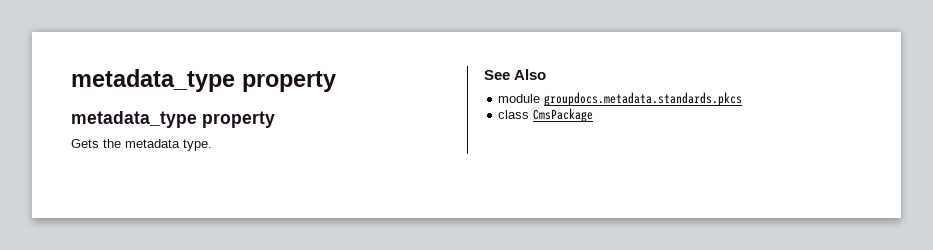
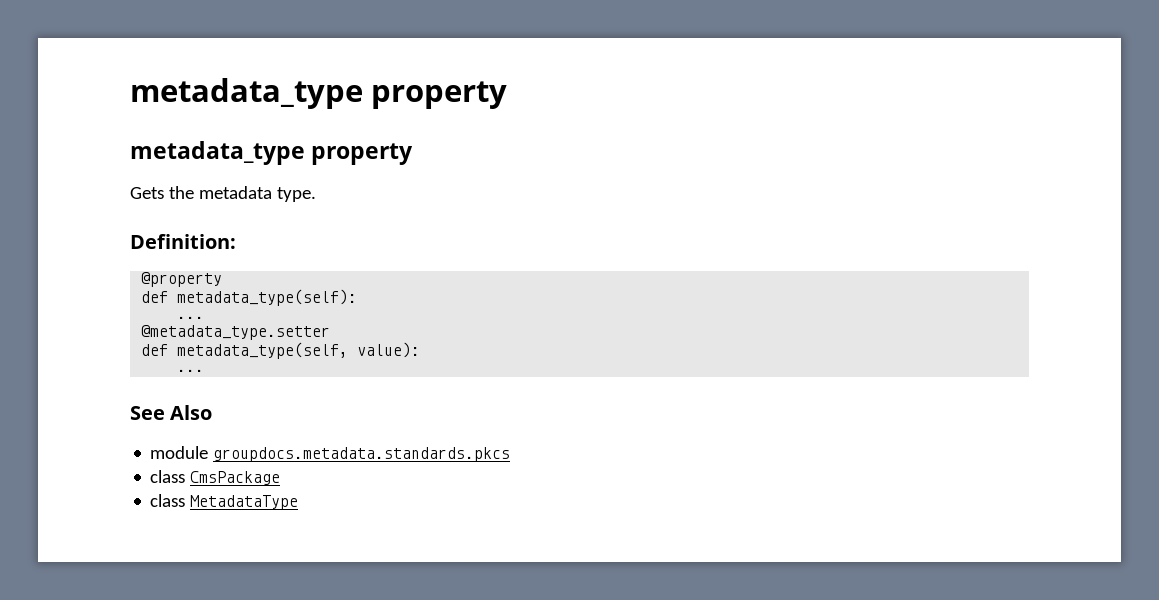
(212, 145) none -> [130,234,236,249] [141,272,223,287] [141,289,358,306] [177,316,205,319] [141,325,331,340] [141,342,421,359] [177,369,205,372] // Definition: // @property // def metadata_type(self): // ... // @metadata_type.setter // def metadata_type(self, value): // ...
(594, 115) none -> [150,494,299,510] // class MetadataType

